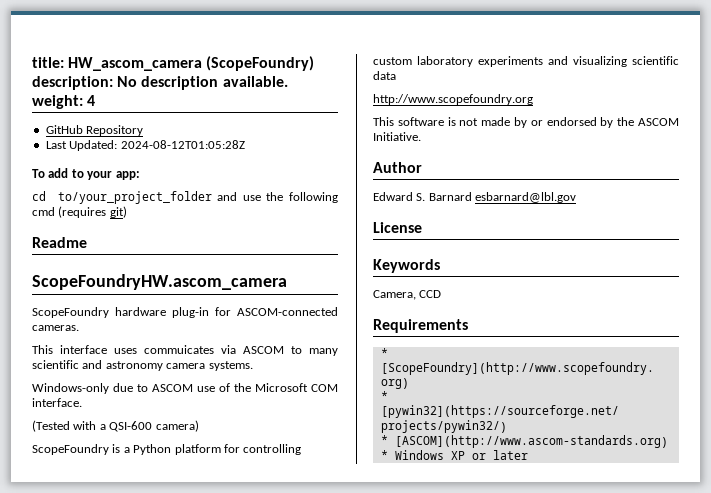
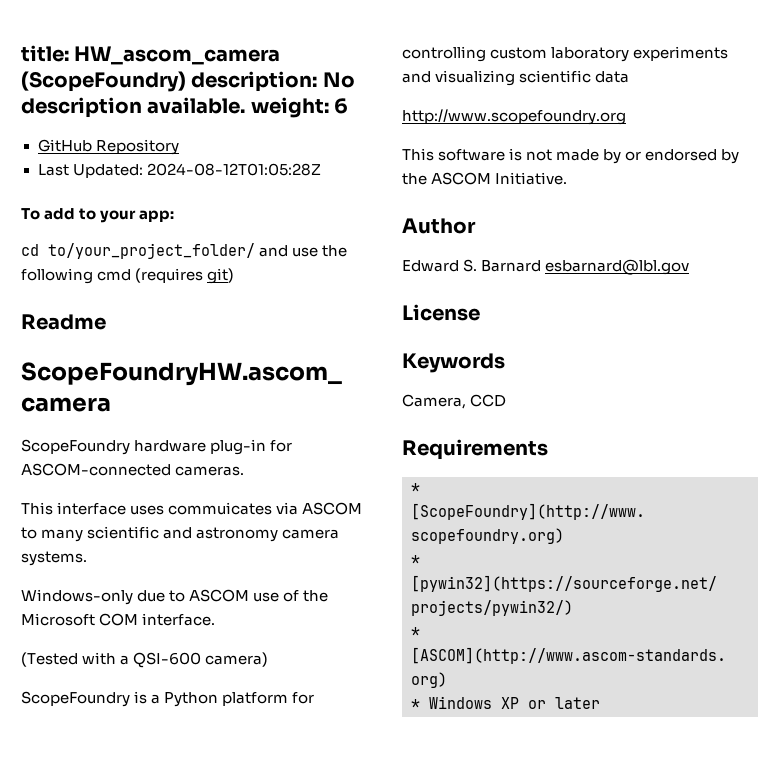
[87,95,96,106] 4 -> [334,98,349,114] 6
[57,191,212,204] to/your_project_folder -> [48,243,255,259] to/your_project_folder/

